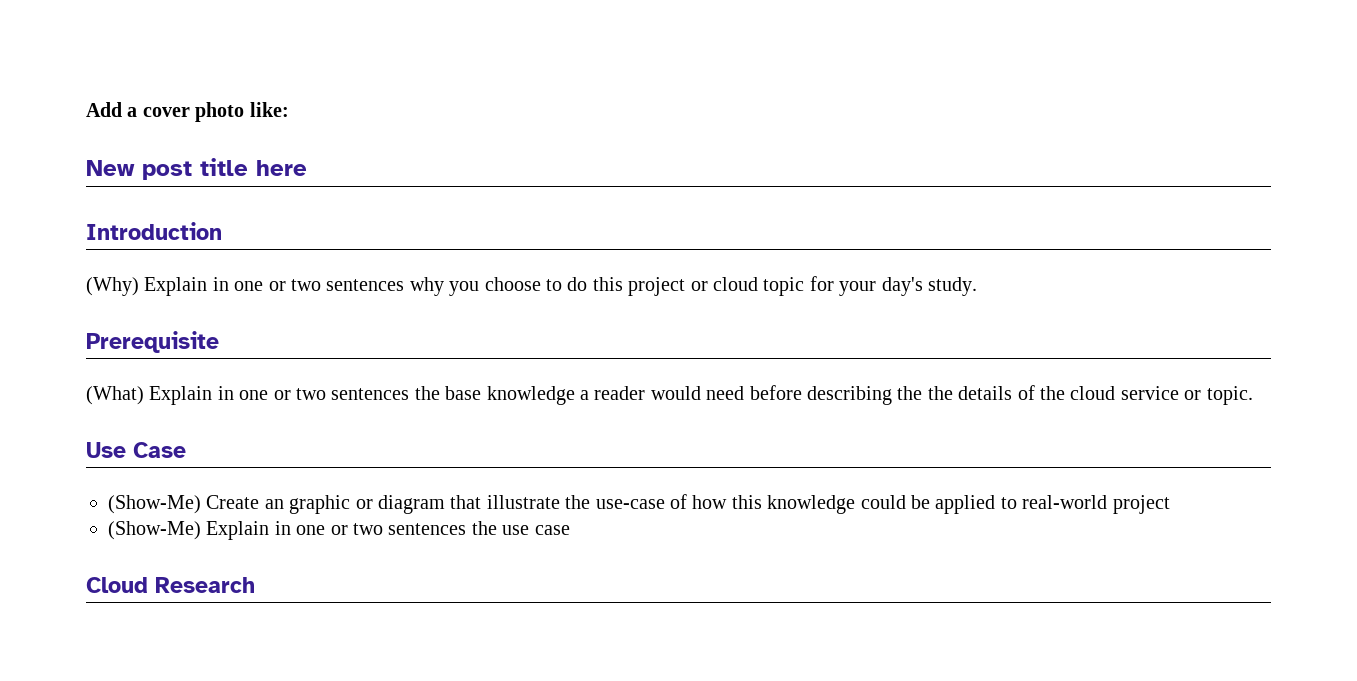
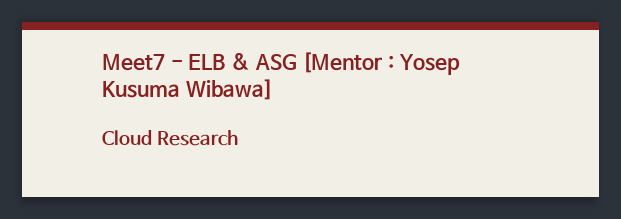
[86,102,289,122] [86,158,307,180] [86,222,222,240] [86,276,977,296] [86,331,219,353] [86,385,1253,405] [86,442,186,458] [108,494,1170,514] [108,521,570,540] Add a cover photo like: // New post title here // Introduction // (Why) Explain in one or two sentences why you choose to do this project or cloud topic for your day's study. // Prerequisite // (What) Explain in one or two sentences the base knowledge a reader would need before describing the the details of the cloud service or topic. // Use Case // (Show-Me) Create an graphic or diagram that illustrate the use-case of how this knowledge could be applied to real-world project // (Show-Me) Explain in one or two sentences the use case -> [102,52,460,75] [102,79,273,100] Meet7 - ELB & ASG [Mentor : Yosep Kusuma Wibawa]

